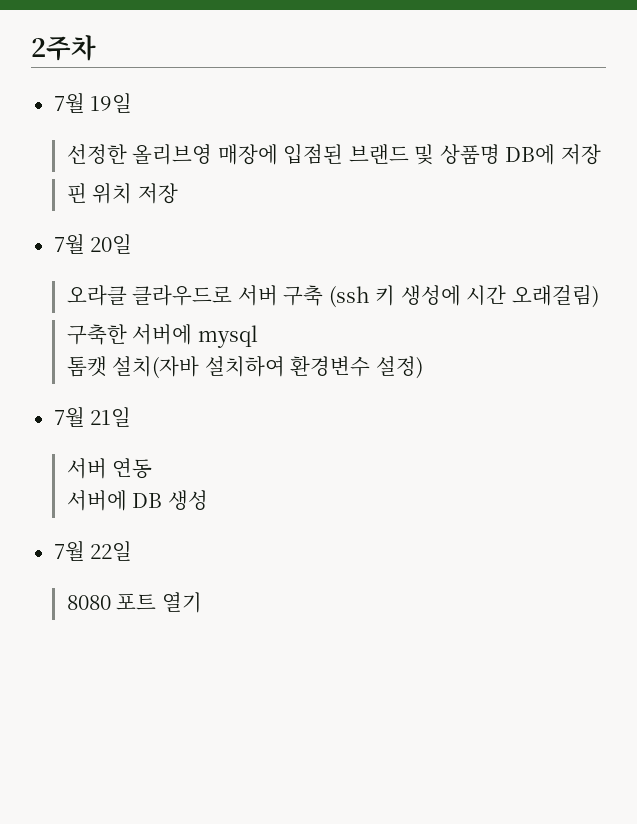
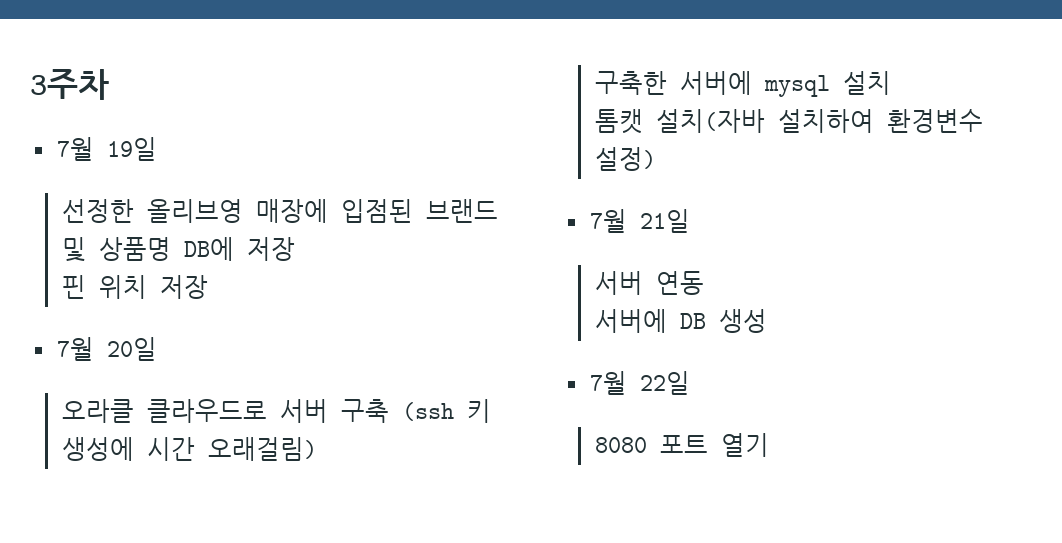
[31,35,96,61] 2주차 -> [30,69,109,100] 3주차
(258, 336) none -> [842,71,891,95] 설치

